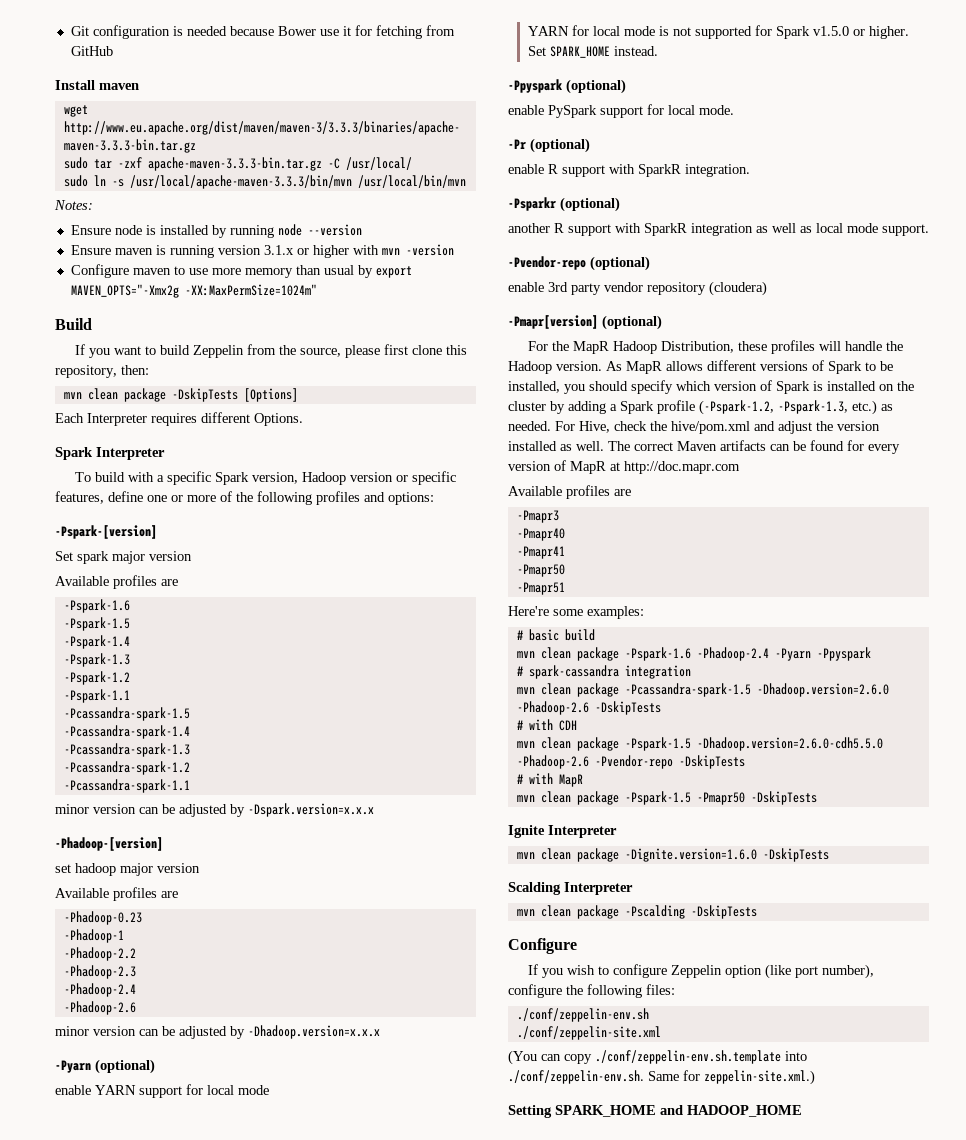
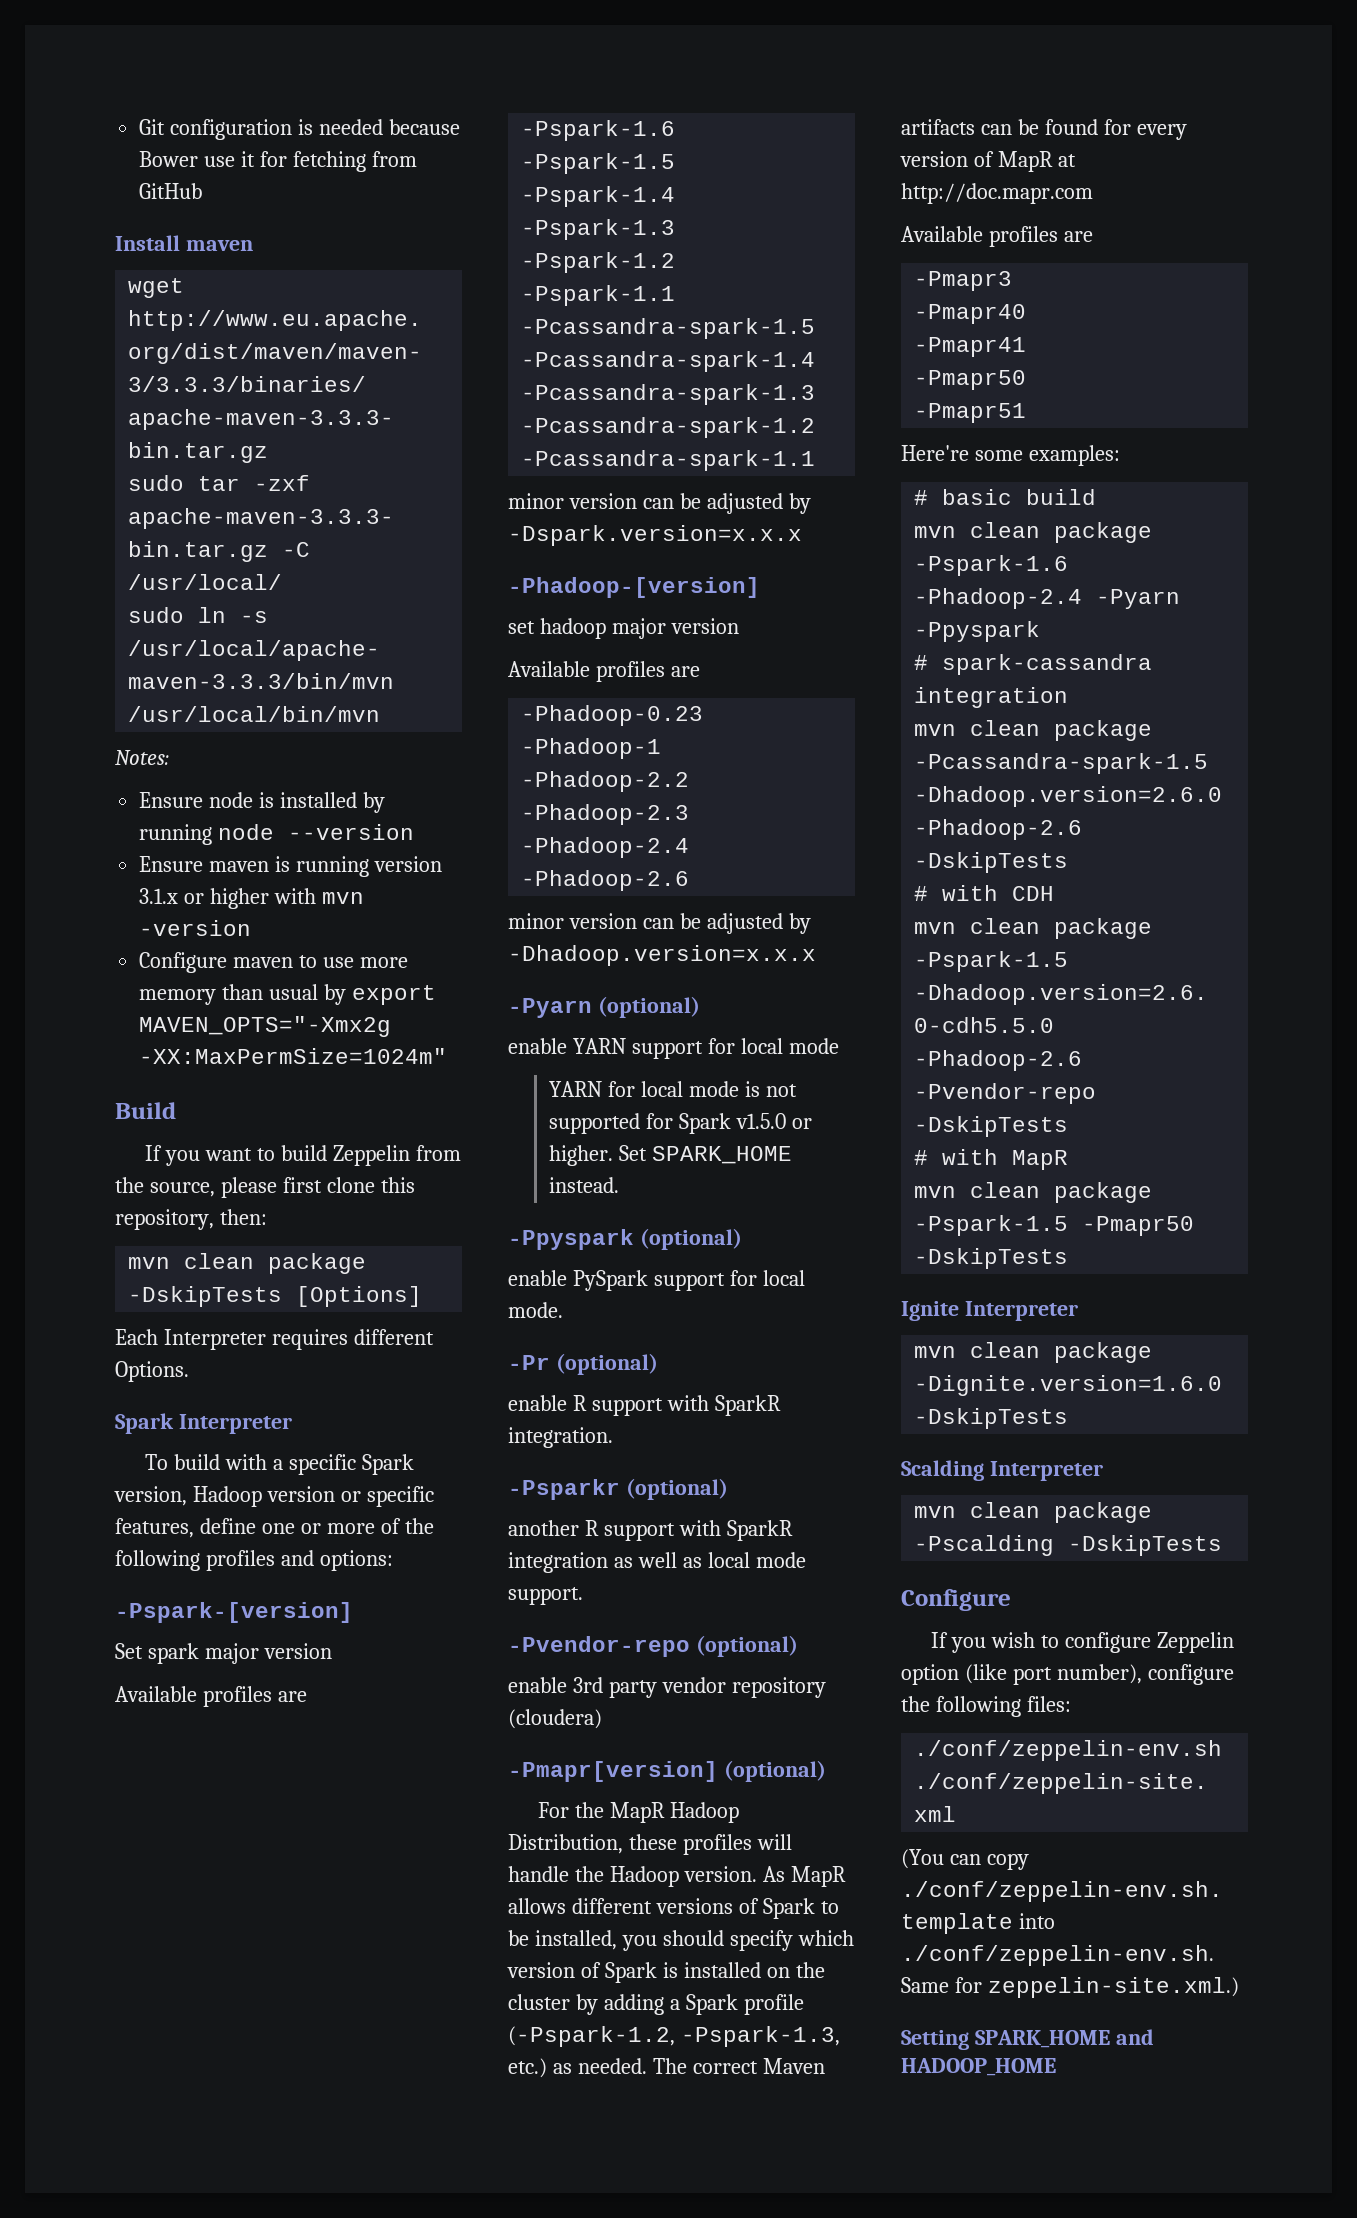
[555,421,880,434] [508,441,604,451] For Hive, check the hive/pom.xml and adjust the version installed as well. -> (647, 2066) none

